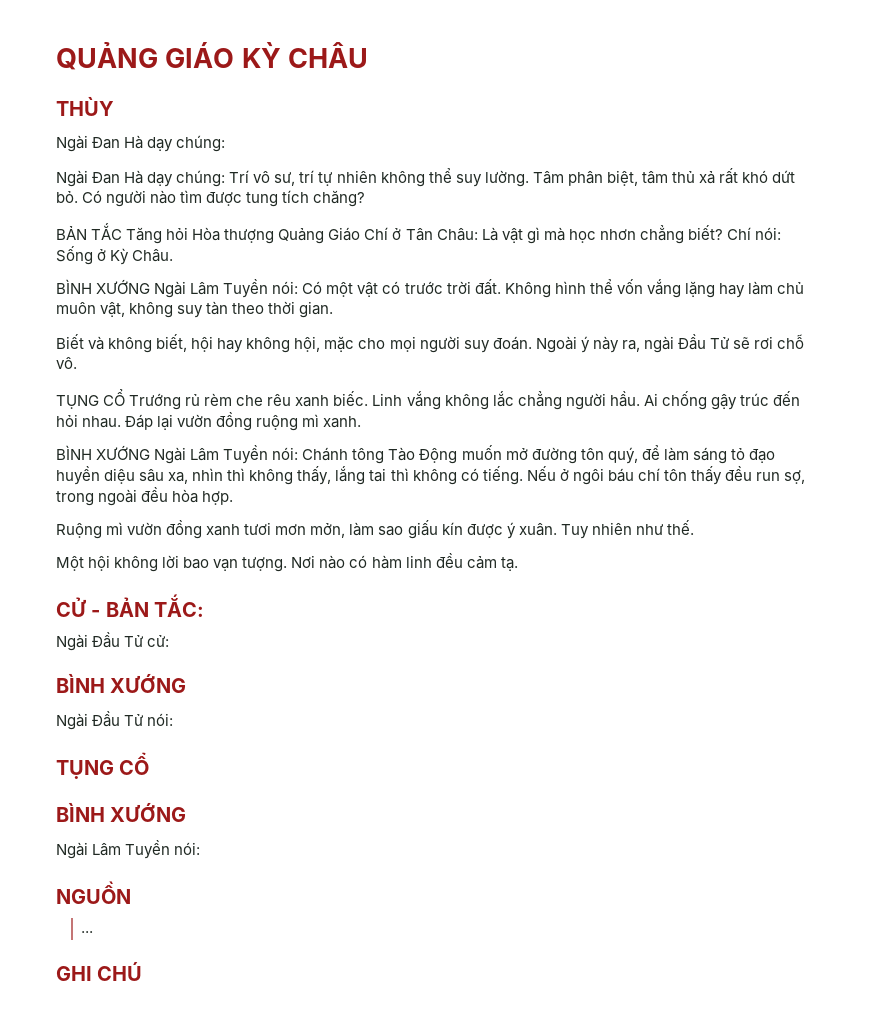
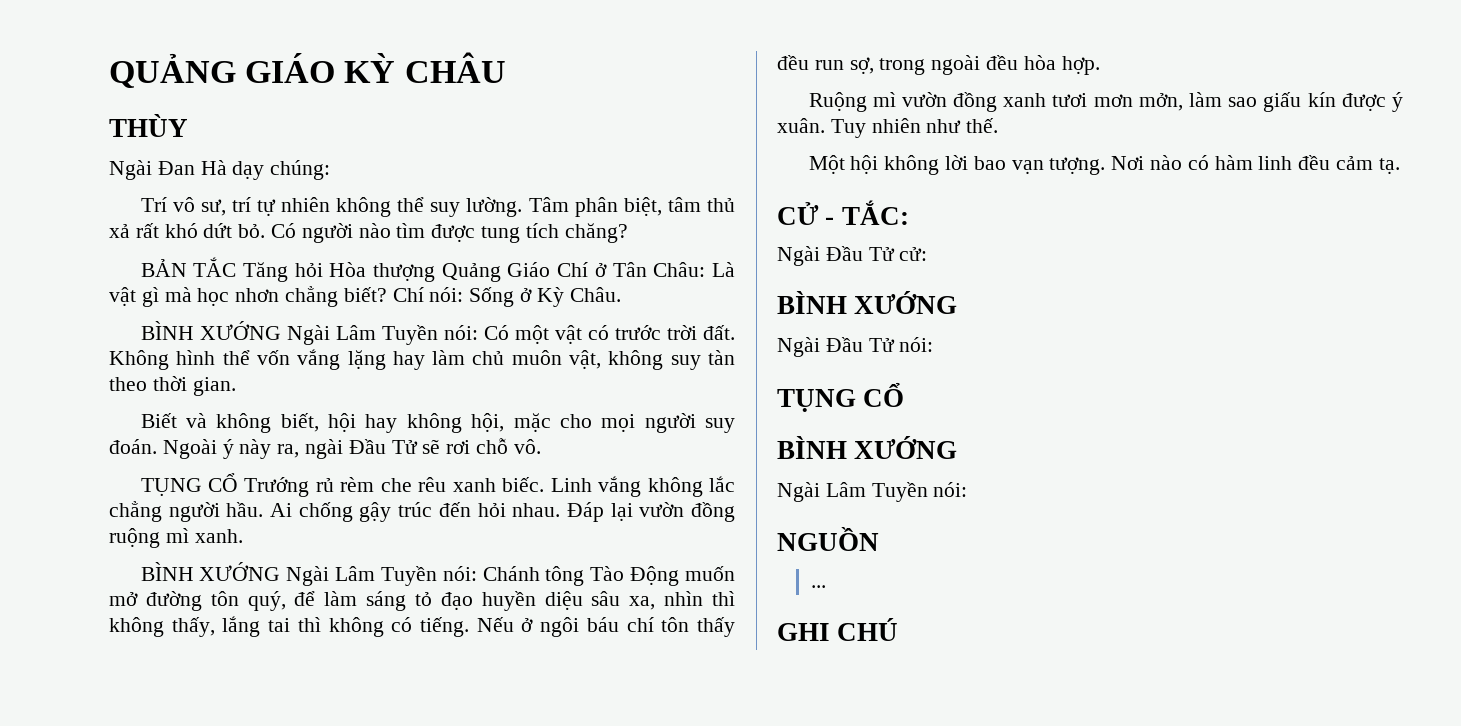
[56,170,226,187] Ngài Đan Hà dạy chúng: -> (331, 170) none
[105,597,149,617] BẢN -> (835, 221) none

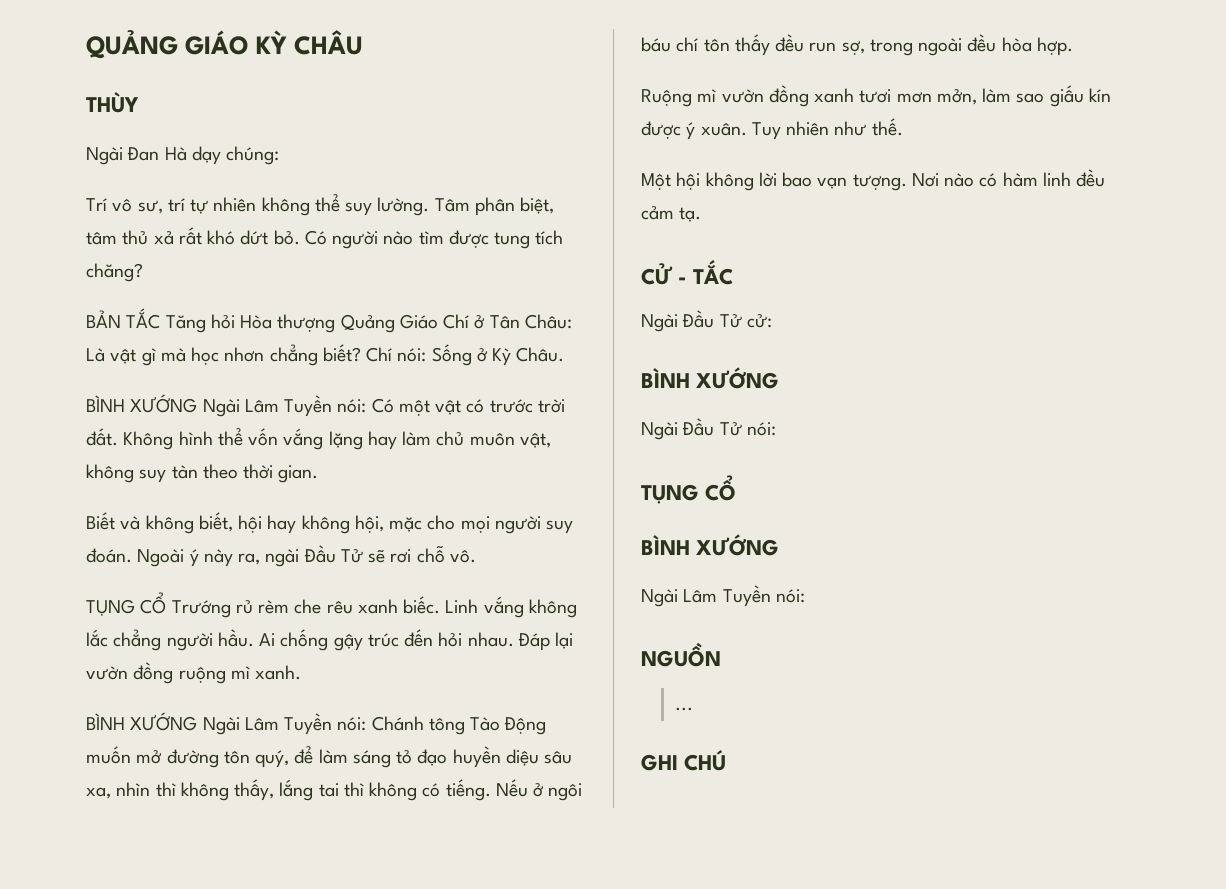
[841,200,909,225] TẮC: -> [693,259,734,285] TẮC

